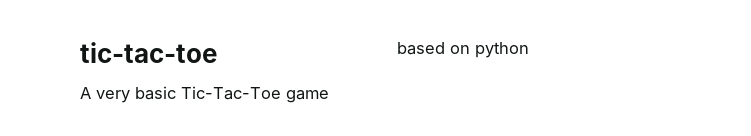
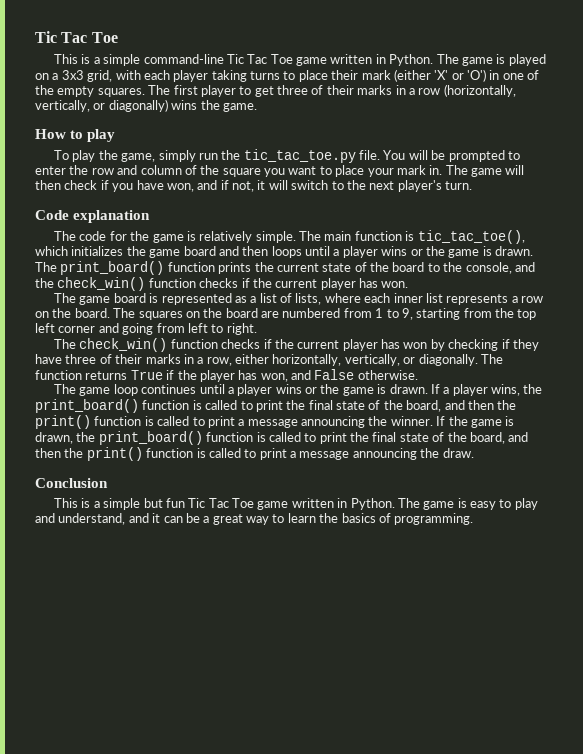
[80,42,217,63] [80,86,329,103] [397,42,529,58] tic-tac-toe // A very basic Tic-Tac-Toe game based on python -> [35,31,118,43] [54,54,546,66] [35,69,540,82] [35,84,516,97] [35,99,257,112] [35,129,116,142] [54,149,520,163] [35,165,525,177] [35,180,472,192] [35,210,151,223] [54,230,525,244] [35,246,533,258] [35,261,535,275] [35,277,409,291] [54,293,544,305] [35,308,537,320] [35,323,257,335] [54,338,539,352] [35,354,503,366] [35,369,418,382] [54,384,543,396] [35,399,517,413] [35,415,515,429] [35,431,529,445] [35,447,474,461] [35,478,108,488] [54,498,538,510] [35,513,474,525] Tic Tac Toe // This is a simple command-line Tic Tac Toe game written in Python. The game is played on a 3x3 grid, with each player taking turns to place their mark (either 'X' or 'O') in one of the empty squares. The first player to get three of their marks in a row (horizontally, vertically, or diagonally) wins the game. // How to play // To play the game, simply run the tic_tac_toe.py file. You will be prompted to enter the row and column of the square you want to place your mark in. The game will then check if you have won, and if not, it will switch to the next player's turn. // Code explanation // The code for the game is relatively simple. The main function is tic_tac_toe(), which initializes the game board and then loops until a player wins or the game is drawn. The print_board() function prints the current state of the board to the console, and the check_win() function checks if the current player has won. // The game board is represented as a list of lists, where each inner list represents a row on the board. The squares on the board are numbered from 1 to 9, starting from the top left corner and going from left to right. // The check_win() function checks if the current player has won by checking if they have three of their marks in a row, either horizontally, vertically, or diagonally. The function returns True if the player has won, and False otherwise. // The game loop continues until a player wins or the game is drawn. If a player wins, the print_board() function is called to print the final state of the board, and then the print() function is called to print a message announcing the winner. If the game is drawn, the print_board() function is called to print the final state of the board, and then the print() function is called to print a message announcing the draw. // Conclusion // This is a simple but fun Tic Tac Toe game written in Python. The game is easy to play and understand, and it can be a great way to learn the basics of programming.

